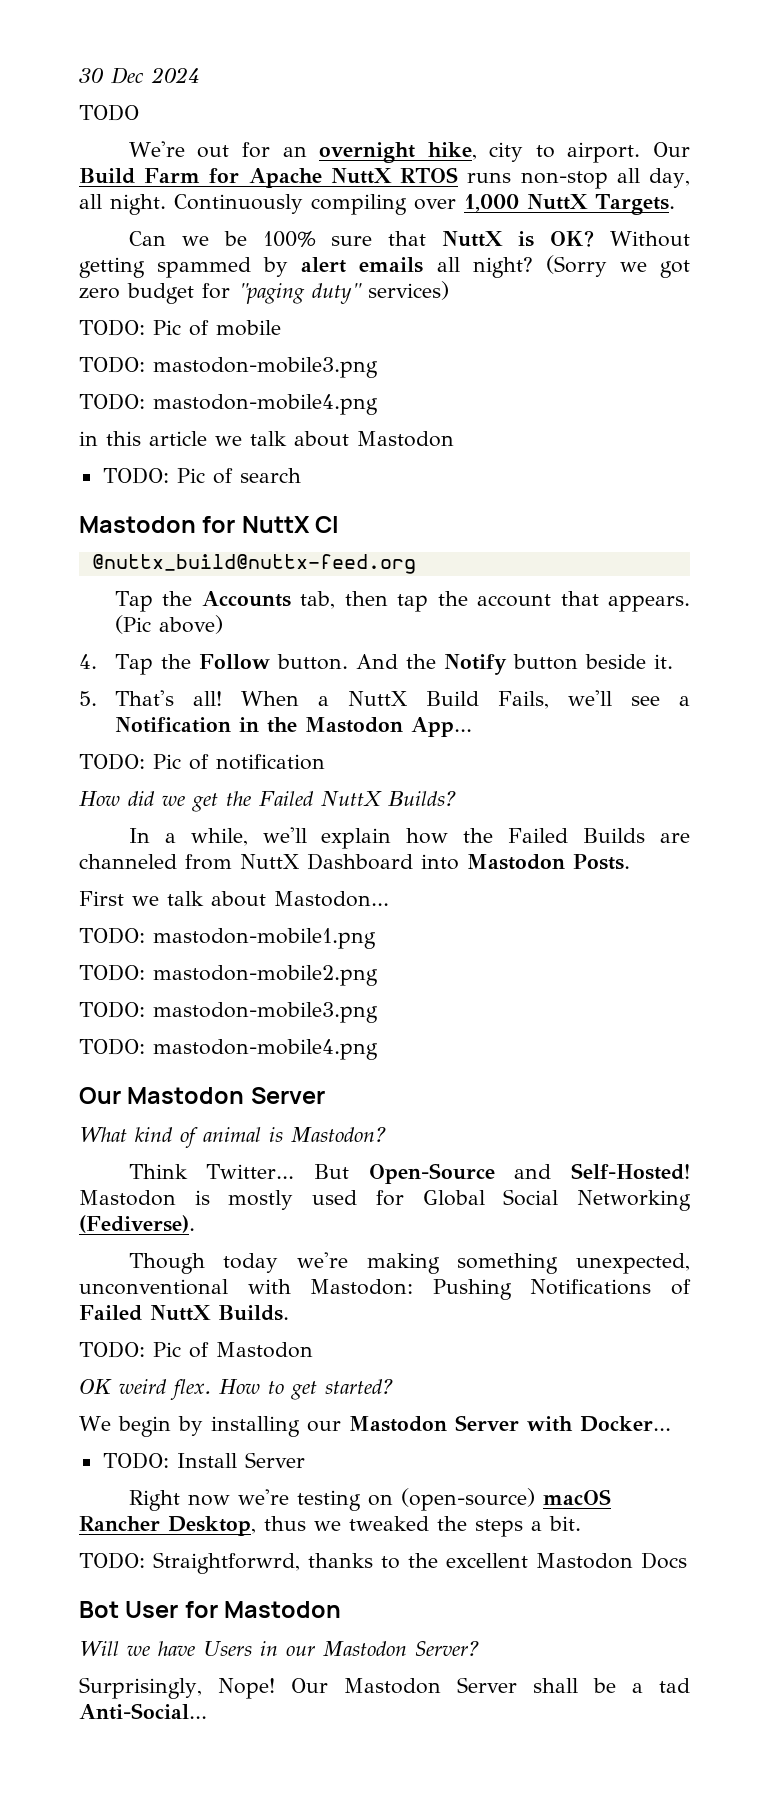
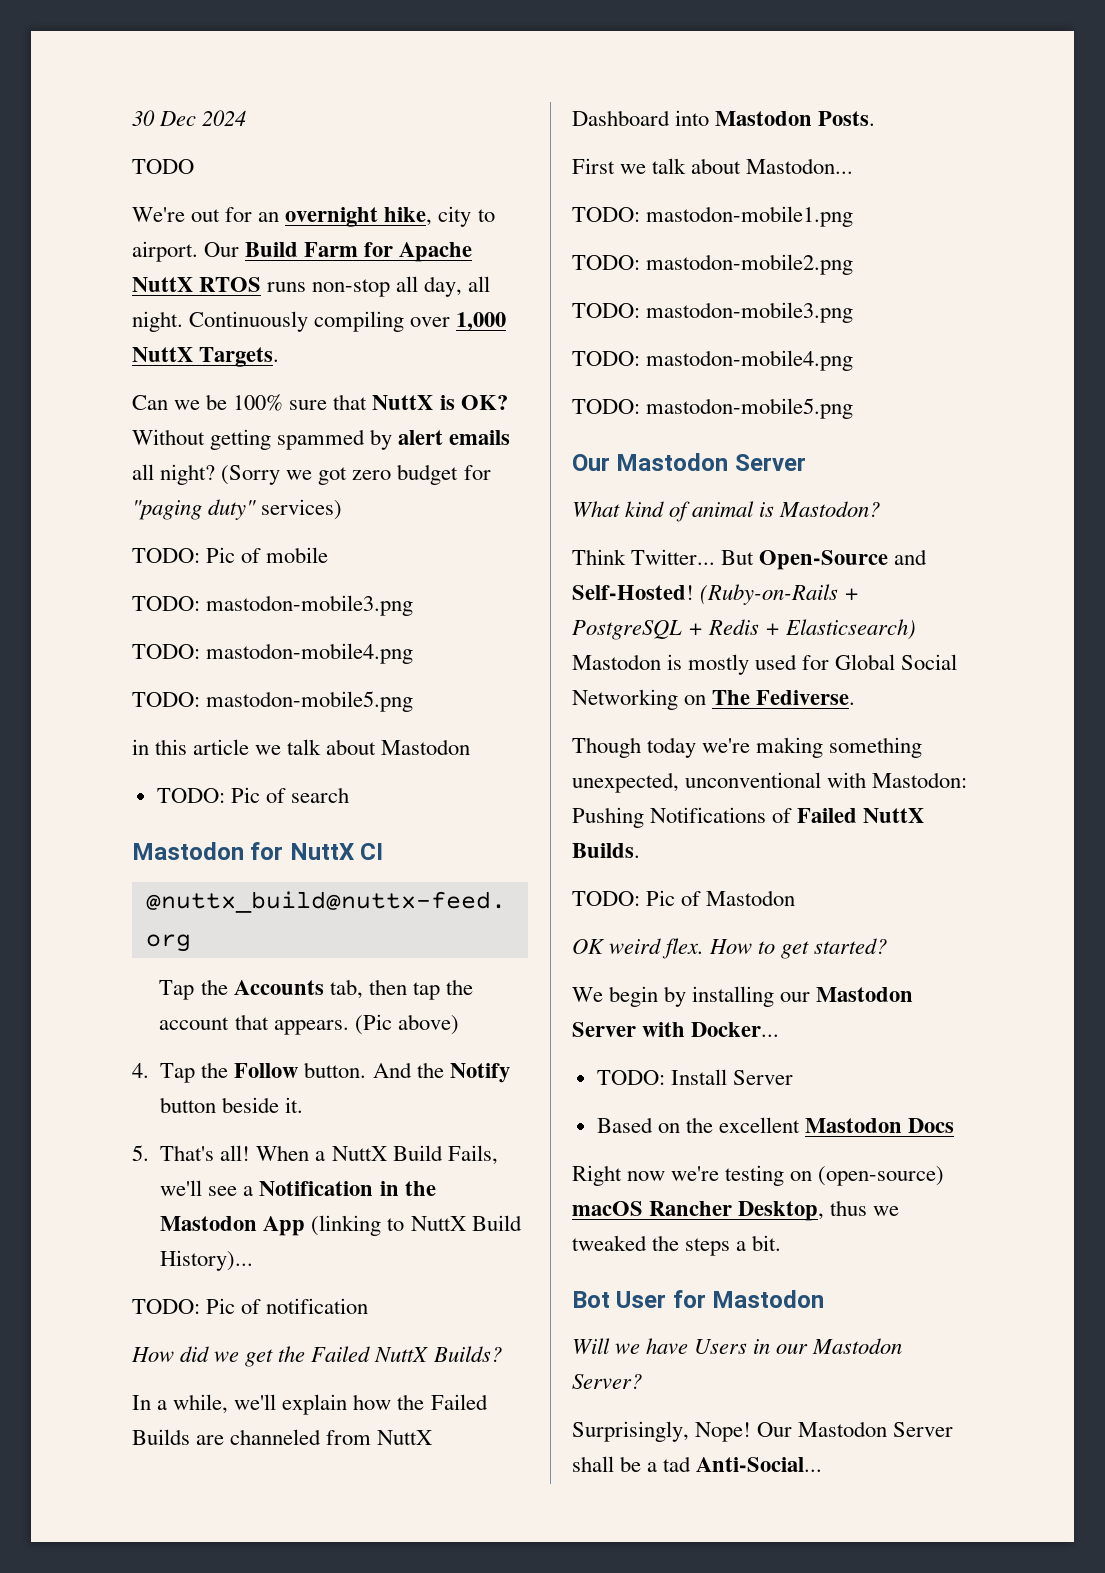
(378, 404) none -> [132,691,414,712] // TODO: mastodon-mobile5.png
[411,717,473,737] App... -> [263,1215,522,1236] [160,1250,254,1271] App (linking to NuttX Build History)...
(378, 1049) none -> [572,398,854,419] // TODO: mastodon-mobile5.png
(690, 1171) none -> [700,584,860,605] [572,619,917,640] (Ruby-on-Rails + PostgreSQL + Redis + Elasticsearch)
[79,1215,195,1233] (Fediverse). -> [684,690,856,705] on The Fediverse.
(305, 1460) none -> [596,1117,955,1133] // Based on the excellent Mastodon Docs
[79,1552,687,1574] // TODO: Straightforwrd, thanks to the excellent Mastodon Docs -> (782, 1243) none

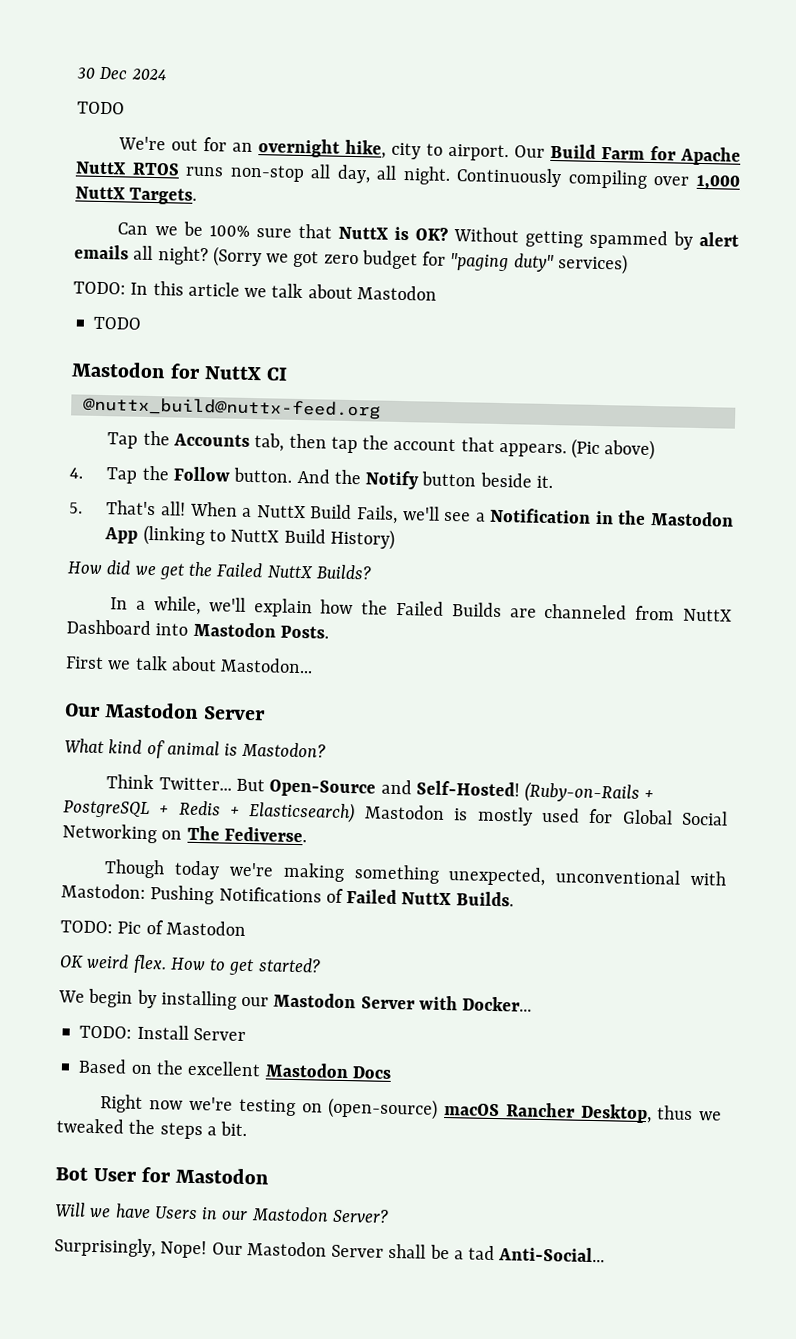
[206,547,329,563] [132,595,414,616] [132,643,414,664] [132,691,414,712] [132,739,149,755] Pic of mobile // TODO: mastodon-mobile3.png // TODO: mastodon-mobile4.png // TODO: mastodon-mobile5.png // in -> [130,282,149,295] In
[156,787,349,803] TODO: Pic of search -> [93,316,143,330] TODO
[160,1250,254,1271] [132,1298,369,1314] History)... // TODO: Pic of notification -> [329,528,395,550] History)
[572,206,854,227] [572,254,854,275] [572,302,854,323] [572,350,854,371] [572,398,854,419] // TODO: mastodon-mobile1.png // TODO: mastodon-mobile2.png // TODO: mastodon-mobile3.png // TODO: mastodon-mobile4.png // TODO: mastodon-mobile5.png -> (314, 665) none

